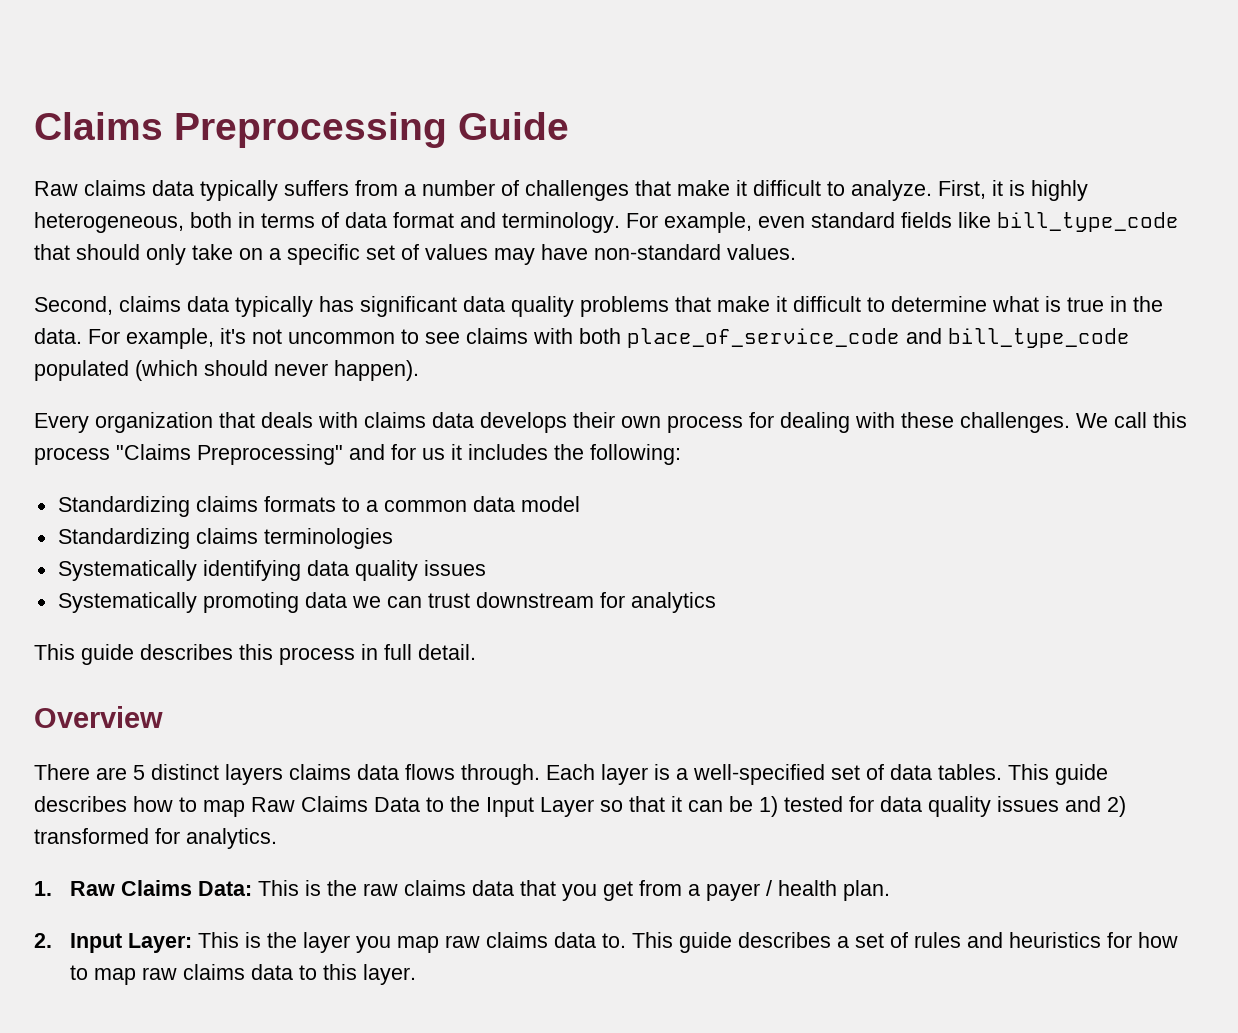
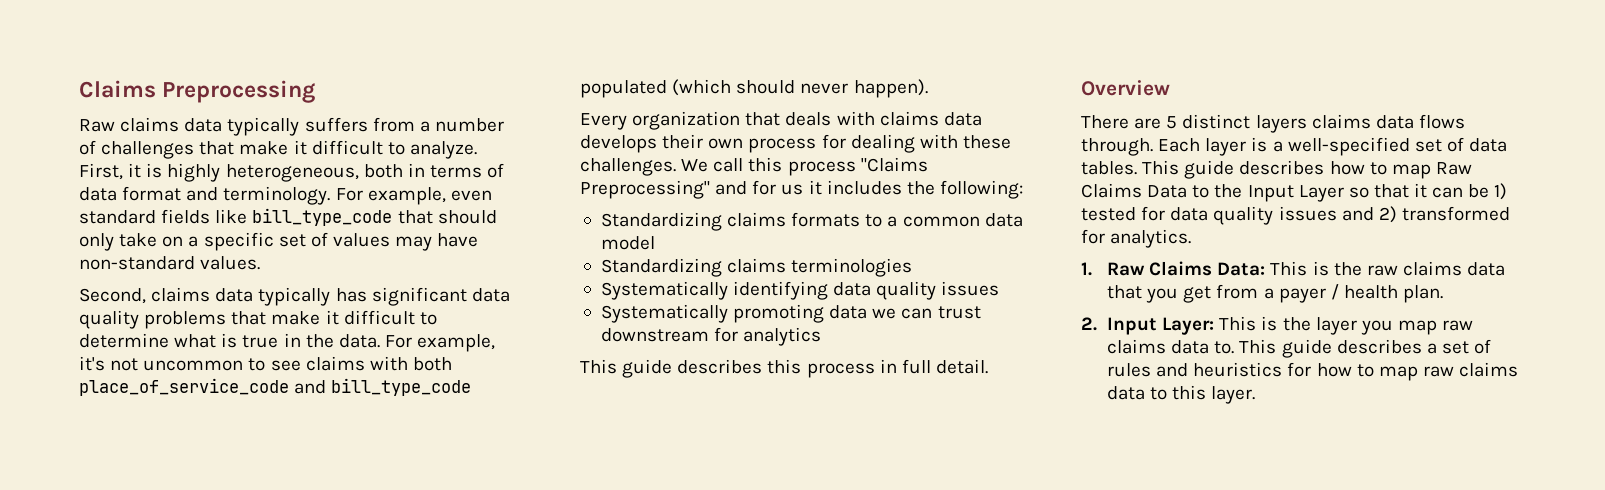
[458,112,569,140] Guide -> (316, 91) none

